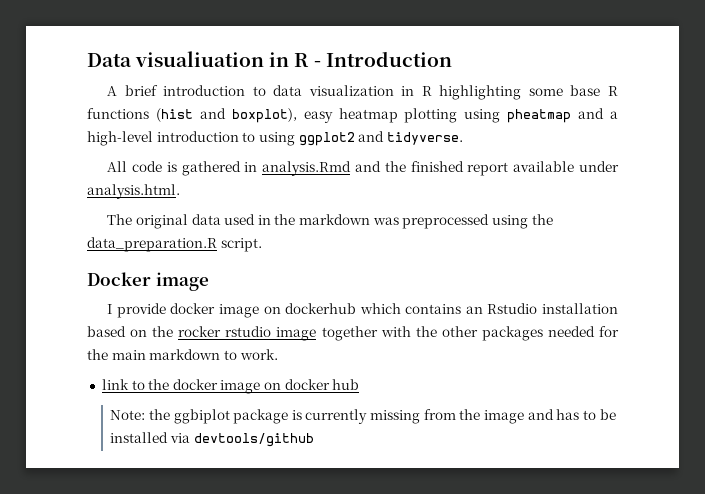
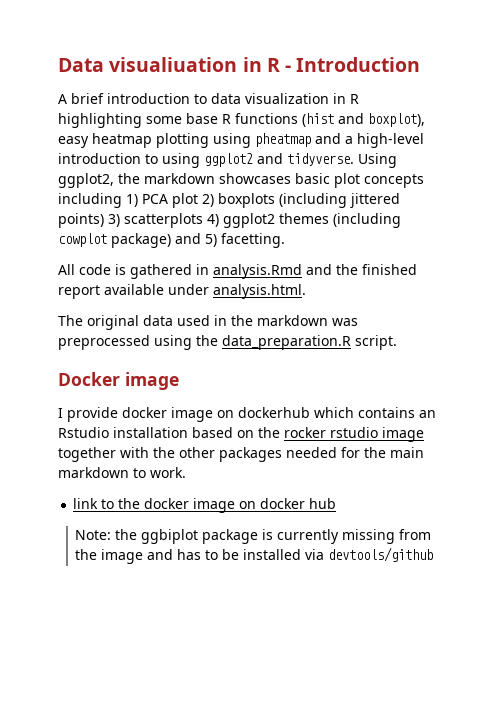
(463, 138) none -> [358,153,397,168] [58,173,424,188] [58,193,400,208] [58,213,401,228] [58,233,285,248] Using ggplot2, the markdown showcases basic plot concepts including 1) PCA plot 2) boxplots (including jittered points) 3) scatterplots 4) ggplot2 themes (including cowplot package) and 5) facetting.

